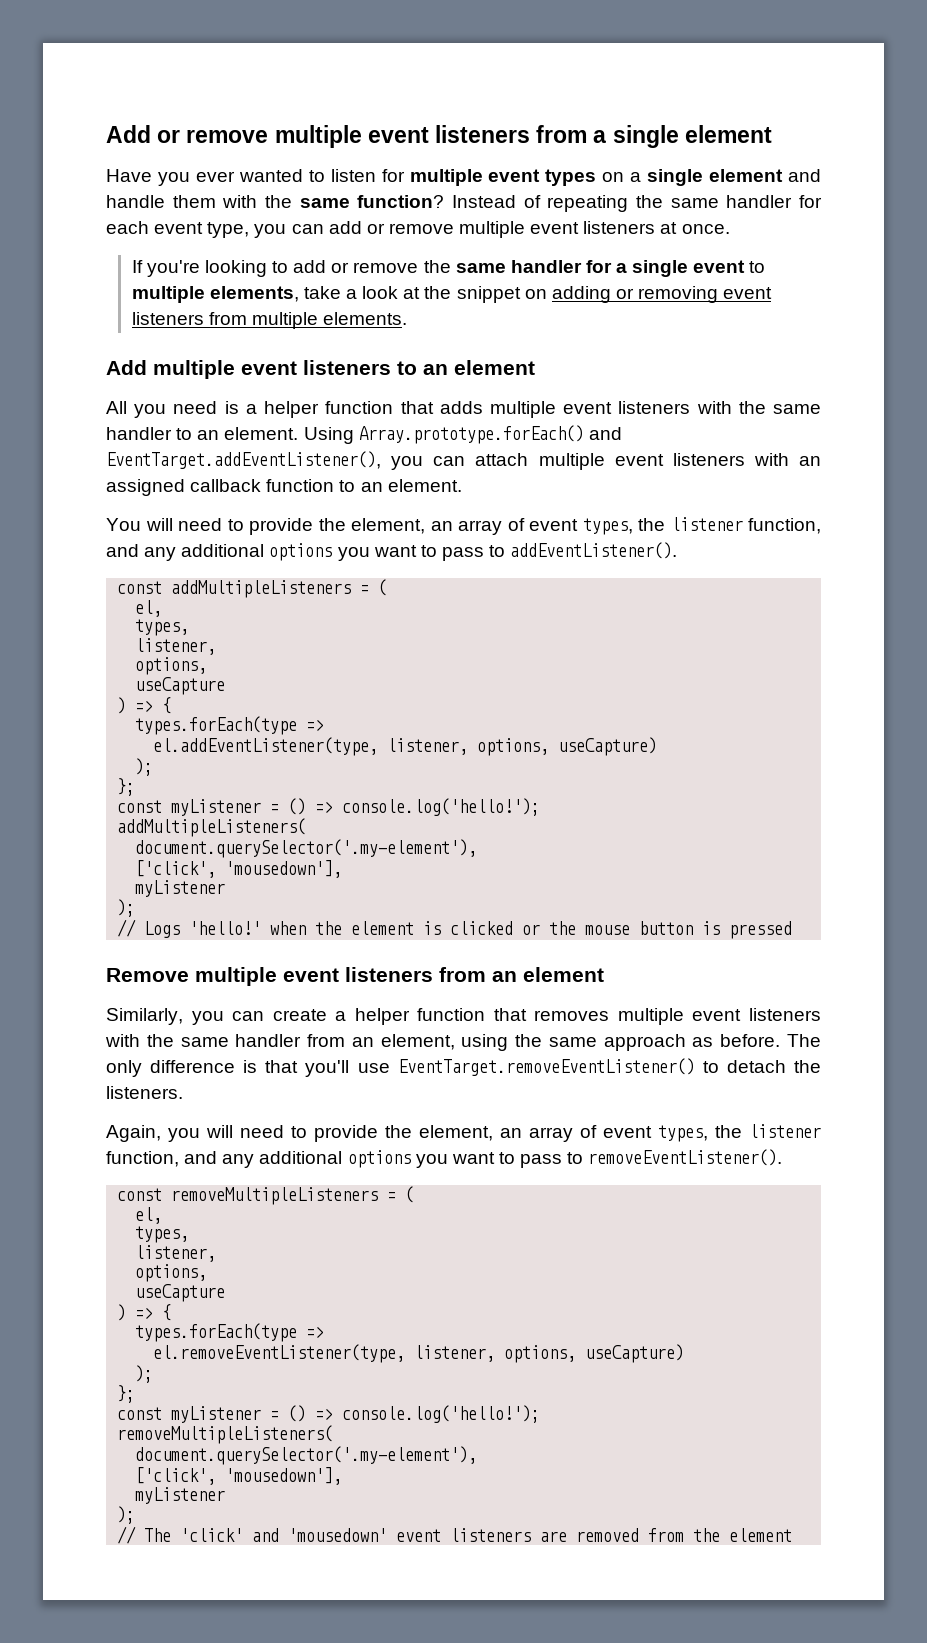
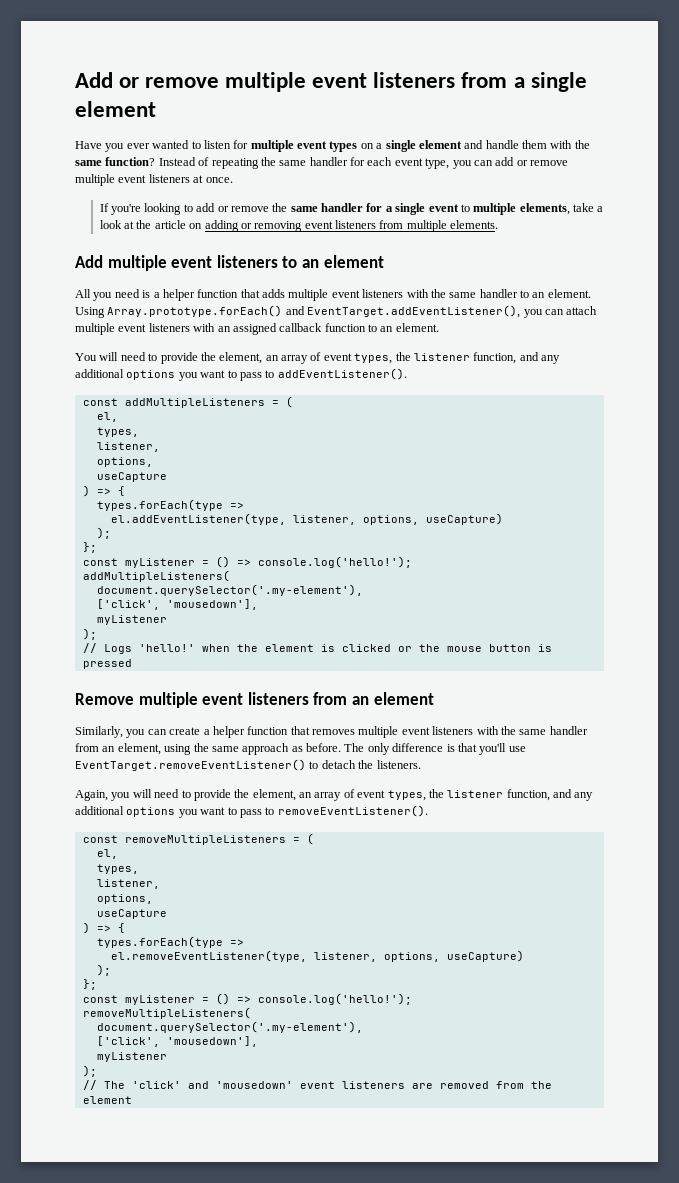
[456,286,521,303] snippet -> [154,220,186,229] article

